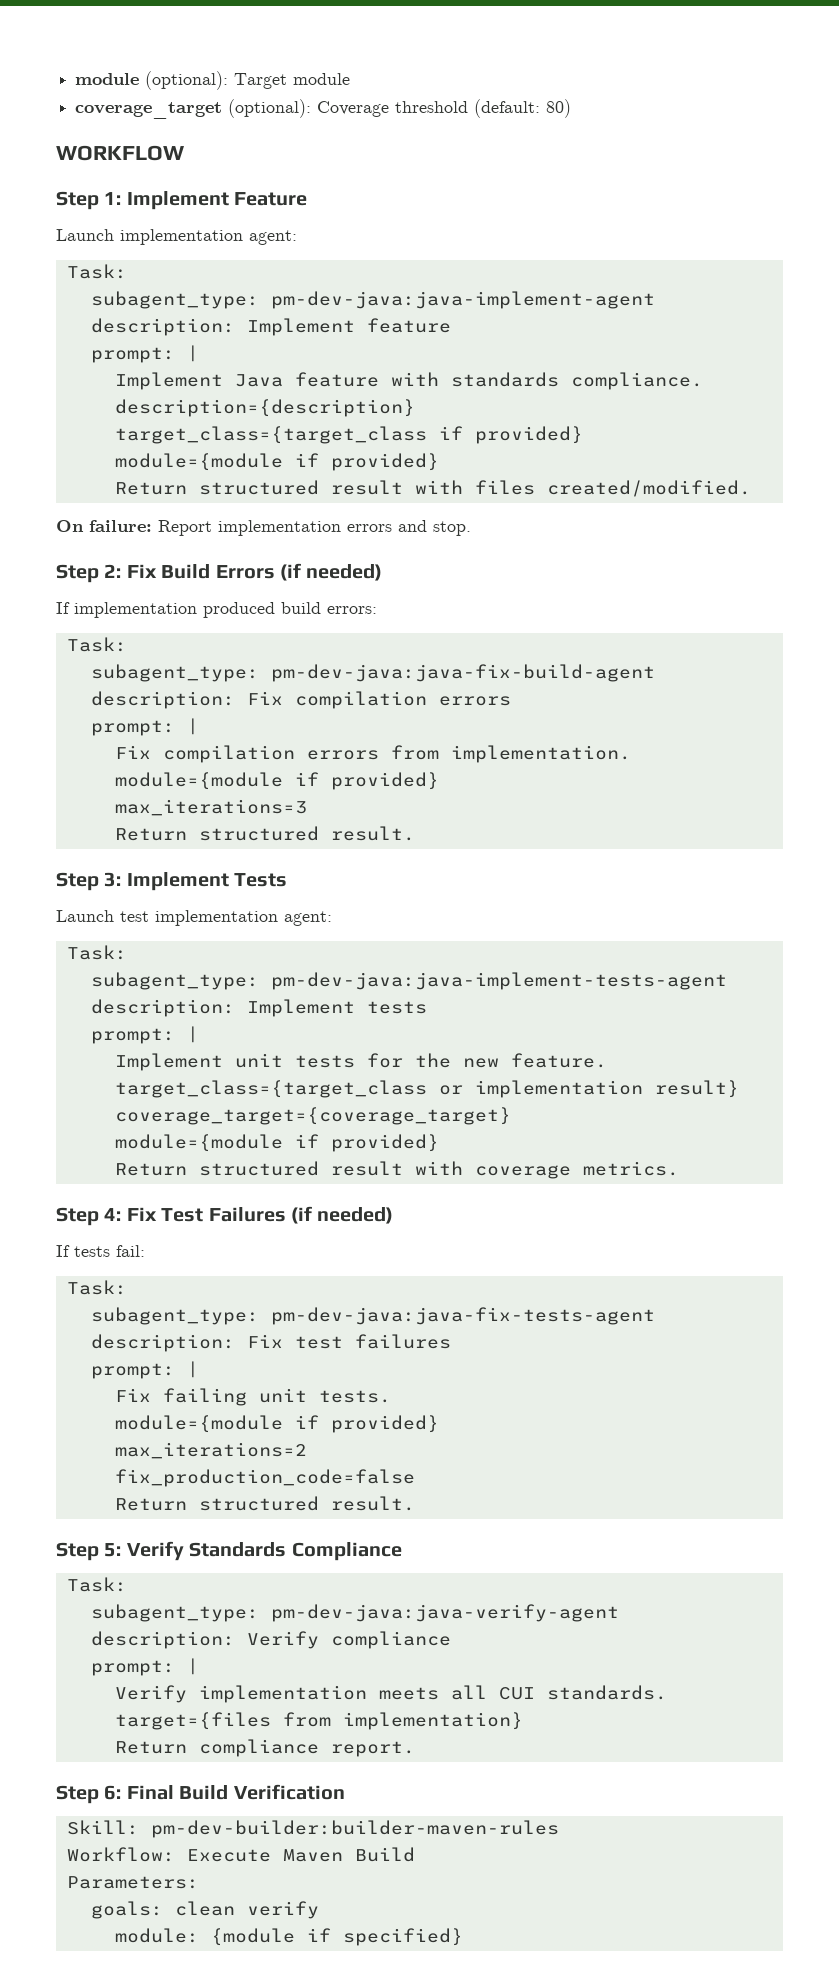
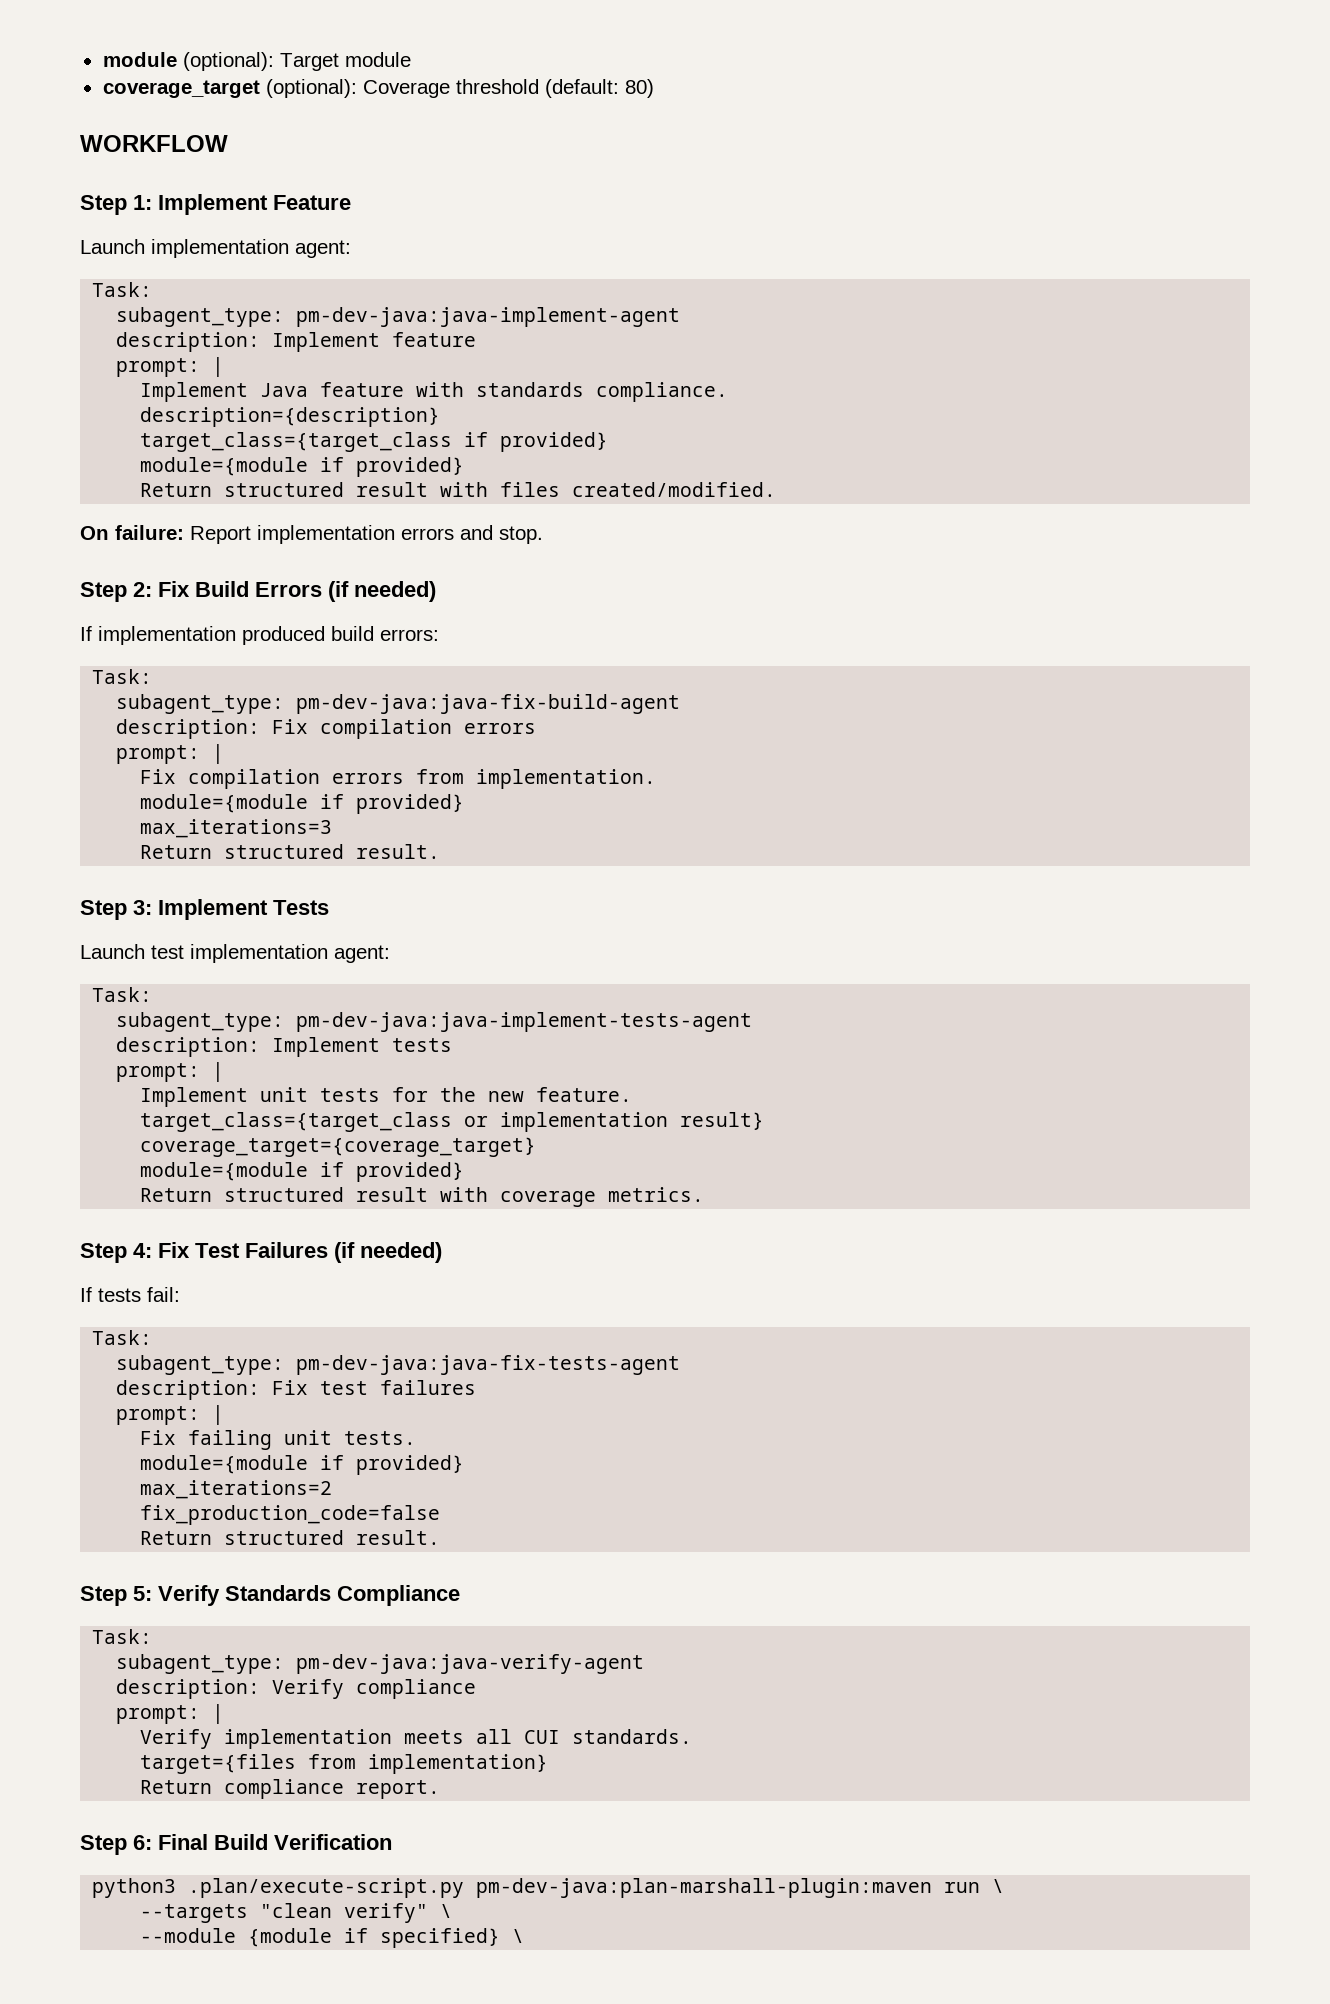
[66,1820,559,1838] [66,1847,415,1862] [66,1876,199,1889] [90,1901,319,1919] [114,1928,199,1943] Skill: pm-dev-builder:builder-maven-rules // Workflow: Execute Maven Build // Parameters: // goals: clean verify // module: -> [92,1878,1005,1898] [140,1903,453,1923] [140,1928,237,1943] python3 .plan/execute-script.py pm-dev-java:plan-marshall-plugin:maven run \ // --targets "clean verify" \ // --module
(463, 1937) none -> [512,1929,525,1943] \

